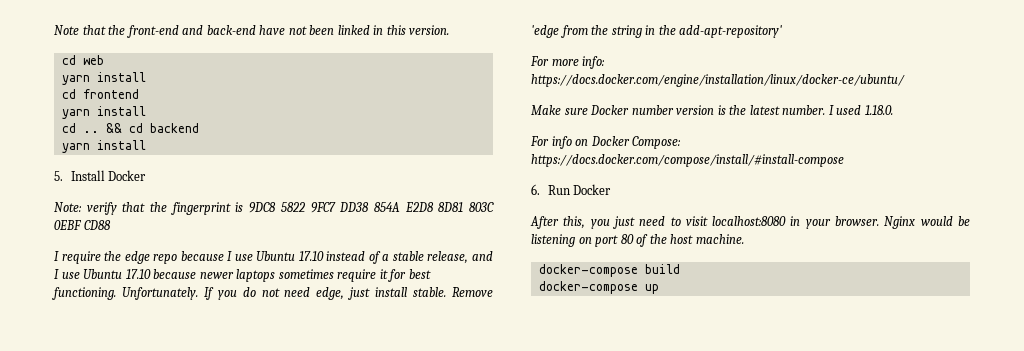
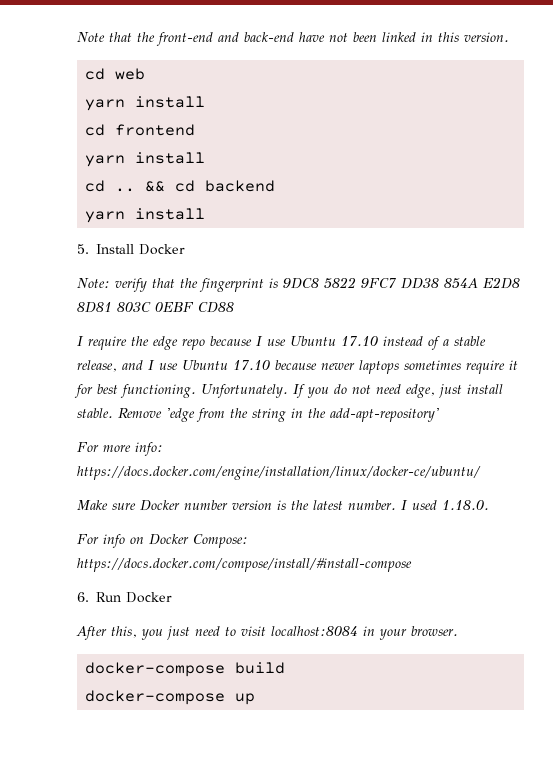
[712,216,787,226] localhost:8080 -> [271,626,358,636] localhost:8084
[884,216,971,229] [531,234,744,247] Nginx would be listening on port 80 of the host machine. -> (458, 631) none

